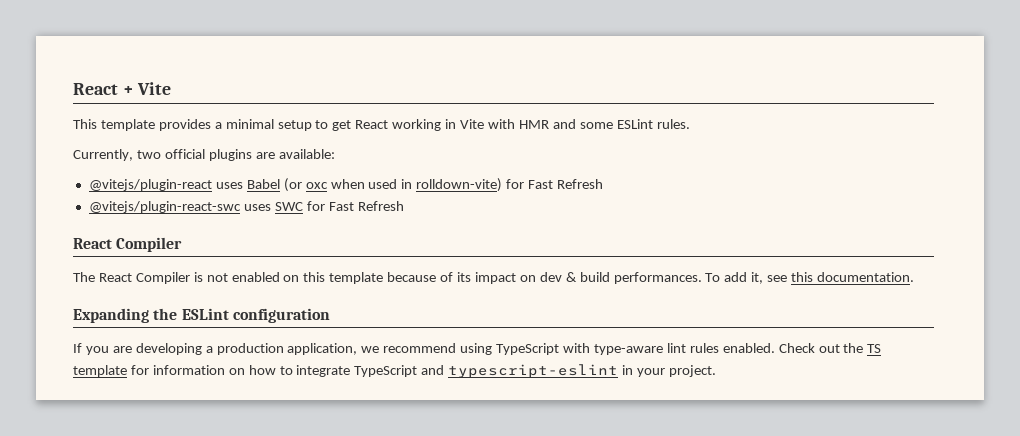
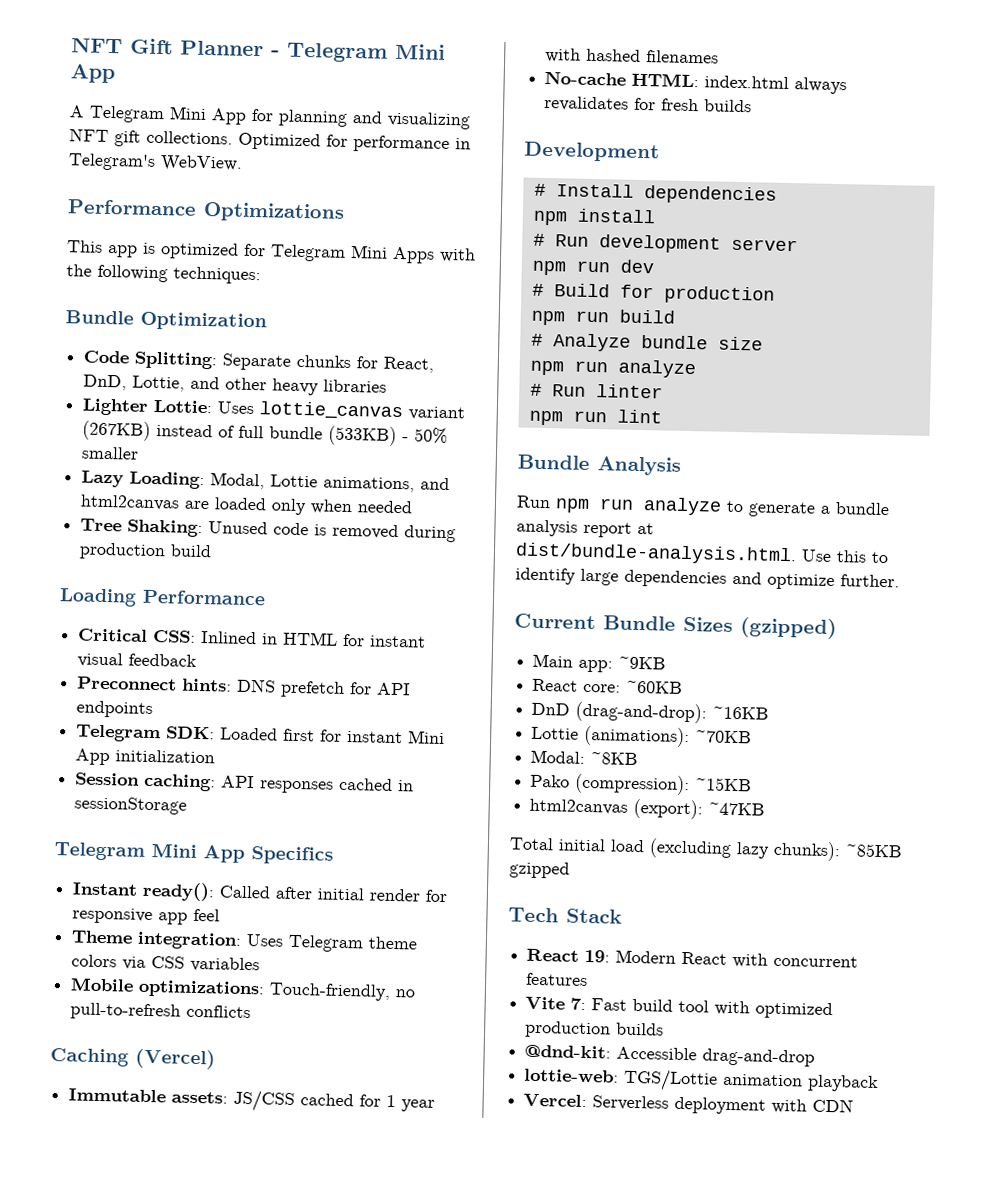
[73,82,172,95] [73,119,690,131] [73,149,335,161] [88,178,604,192] [88,201,404,213] [73,237,183,252] [73,272,915,284] [73,308,330,323] [73,343,882,355] [73,364,716,378] React + Vite // This template provides a minimal setup to get React working in Vite with HMR and some ESLint rules. // Currently, two official plugins are available: // @vitejs/plugin-react uses Babel (or oxc when used in rolldown-vite) for Fast Refresh // @vitejs/plugin-react-swc uses SWC for Fast Refresh // React Compiler // The React Compiler is not enabled on this template because of its impact on dev & build performances. To add it, see this documentation. // Expanding the ESLint configuration // If you are developing a production application, we recommend using TypeScript with type-aware lint rules enabled. Check out the TS template for information on how to integrate TypeScript and typescript-eslint in your project. -> [71,37,446,63] [70,63,115,84] [69,105,470,130] [69,128,471,154] [68,153,243,172] [67,199,345,223] [67,240,476,264] [66,264,261,285] [65,310,267,332] [83,350,435,373] [83,374,388,396] [82,398,466,421] [82,420,449,446] [81,446,140,460] [81,470,451,493] [80,494,413,516] [80,518,457,543] [79,542,213,561] [59,588,266,607] [78,628,427,648] [77,652,198,668] [77,676,412,698] [76,700,154,719] [75,724,446,745] [75,748,216,766] [75,772,415,794] [74,796,188,815] [54,842,334,865] [72,881,448,903] [72,907,221,925] [71,930,419,953] [71,954,261,973] [70,977,416,1001] [70,1002,252,1021] [50,1047,216,1070] [68,1088,436,1113] [545,47,720,64] [544,70,848,95] [544,95,753,113] [524,141,660,163] [533,183,777,205] [532,208,656,226] [532,233,798,254] [531,259,654,276] [531,283,775,305] [530,309,675,326] [530,333,763,352] [529,359,696,379] [529,383,663,399] [528,409,662,426] [517,454,681,476] [516,495,890,518] [516,519,654,538] [515,542,889,566] [515,567,900,591] [514,613,837,640] [532,653,667,673] [532,678,684,694] [531,701,770,724] [531,725,753,748] [530,749,639,766] [530,773,753,796] [529,798,766,820] [509,837,903,862] [509,861,570,879] [508,907,622,924] [526,948,859,968] [526,972,589,987] [525,996,834,1020] [524,1020,665,1039] [524,1044,816,1067] [524,1068,880,1093] [523,1093,855,1115] NFT Gift Planner - Telegram Mini App // A Telegram Mini App for planning and visualizing NFT gift collections. Optimized for performance in Telegram's WebView. // Performance Optimizations // This app is optimized for Telegram Mini Apps with the following techniques: // Bundle Optimization // Code Splitting: Separate chunks for React, DnD, Lottie, and other heavy libraries // Lighter Lottie: Uses lottie_canvas variant (267KB) instead of full bundle (533KB) - 50% smaller // Lazy Loading: Modal, Lottie animations, and html2canvas are loaded only when needed // Tree Shaking: Unused code is removed during production build // Loading Performance // Critical CSS: Inlined in HTML for instant visual feedback // Preconnect hints: DNS prefetch for API endpoints // Telegram SDK: Loaded first for instant Mini App initialization // Session caching: API responses cached in sessionStorage // Telegram Mini App Specifics // Instant ready(): Called after initial render for responsive app feel // Theme integration: Uses Telegram theme colors via CSS variables // Mobile optimizations: Touch-friendly, no pull-to-refresh conflicts // Caching (Vercel) // Immutable assets: JS/CSS cached for 1 year with hashed filenames // No-cache HTML: index.html always revalidates for fresh builds // Development // # Install dependencies // npm install // # Run development server // npm run dev // # Build for production // npm run build // # Analyze bundle size // npm run analyze // # Run linter // npm run lint // Bundle Analysis // Run npm run analyze to generate a bundle analysis report at dist/bundle-analysis.html. Use this to identify large dependencies and optimize further. // Current Bundle Sizes (gzipped) // Main app: ~9KB // React core: ~60KB // DnD (drag-and-drop): ~16KB // Lottie (animations): ~70KB // Modal: ~8KB // Pako (compression): ~15KB // html2canvas (export): ~47KB // Total initial load (excluding lazy chunks): ~85KB gzipped // Tech Stack // React 19: Modern React with concurrent features // Vite 7: Fast build tool with optimized production builds // @dnd-kit: Accessible drag-and-drop // lottie-web: TGS/Lottie animation playback // Vercel: Serverless deployment with CDN

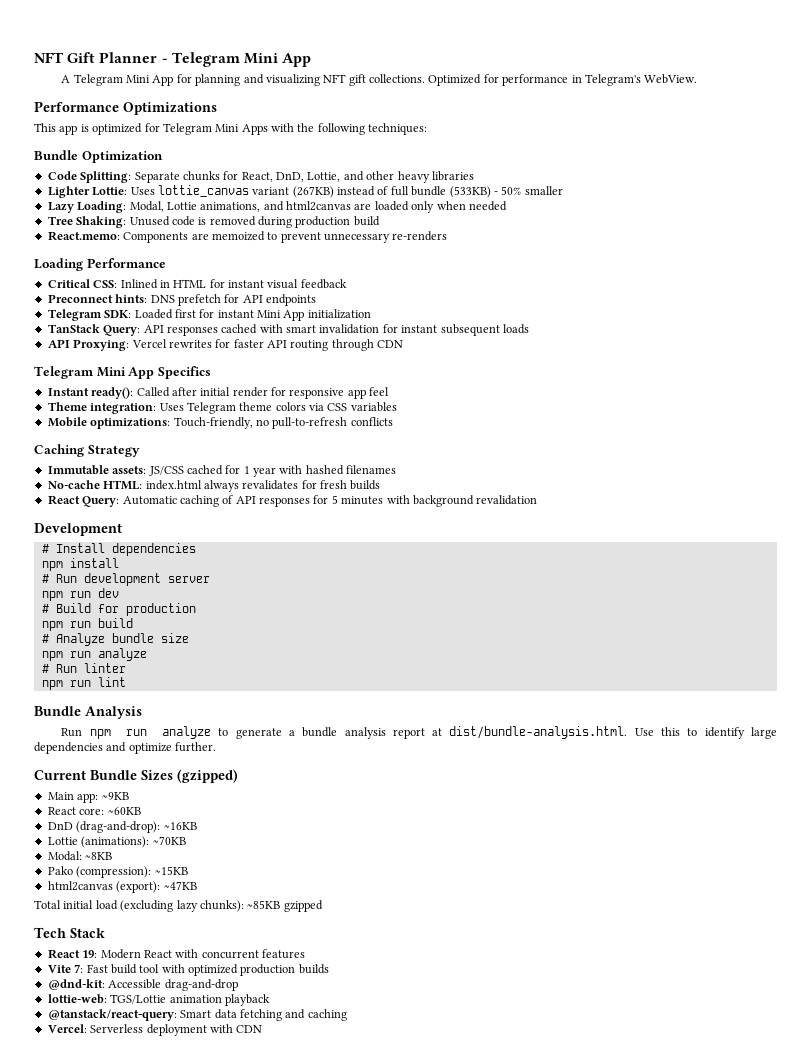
(213, 551) none -> [47,231,448,243] // React.memo: Components are memoized to prevent unnecessary re-renders
[75,772,217,792] Session caching: -> [47,324,141,336] TanStack Query:
[398,780,415,792] [74,796,188,815] in sessionStorage -> [259,324,529,336] [47,339,404,351] with smart invalidation for instant subsequent loads // API Proxying: Vercel rewrites for faster API routing through CDN
[135,1048,216,1070] (Vercel) -> [87,445,140,457] Strategy
(753, 106) none -> [47,495,538,507] // React Query: Automatic caching of API responses for 5 minutes with background revalidation
(880, 1083) none -> [47,1009,347,1021] // @tanstack/react-query: Smart data fetching and caching

